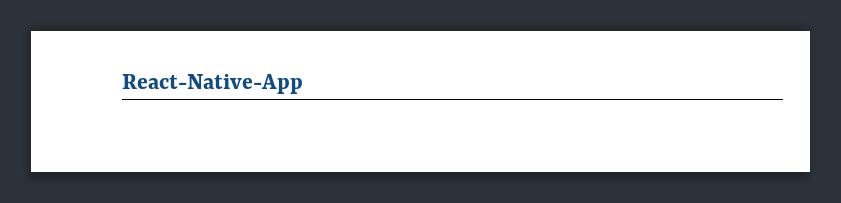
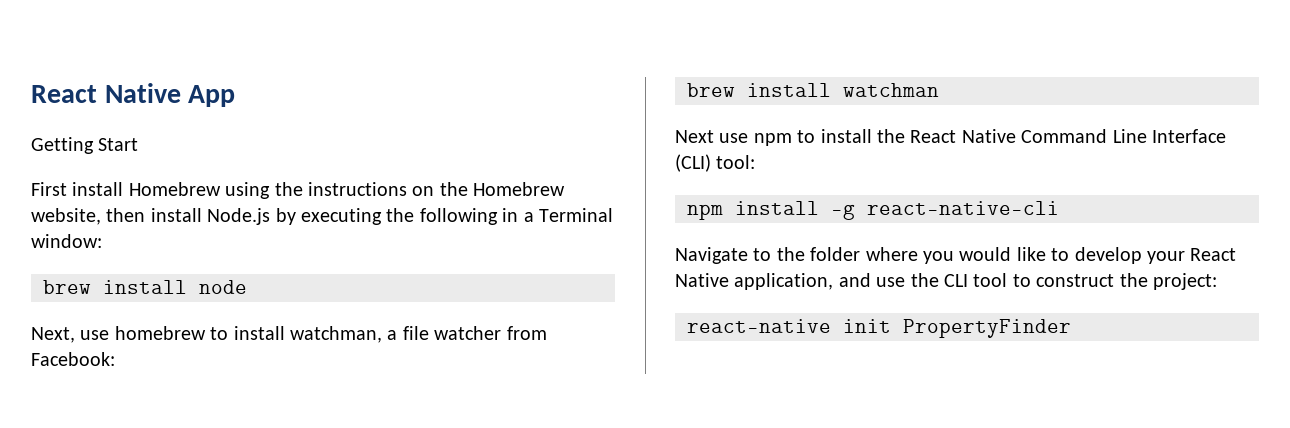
[122,74,303,94] React-Native-App -> [31,83,236,107] [31,137,139,154] [31,182,566,199] [31,208,613,225] [31,234,102,248] [43,280,247,294] [31,326,547,343] [31,352,115,366] [687,83,939,97] [675,129,1226,146] [675,154,756,172] [687,201,1059,220] [675,247,1237,264] [675,273,1217,290] [687,319,1071,338] React Native App // Getting Start // First install Homebrew using the instructions on the Homebrew website, then install Node.js by executing the following in a Terminal window: // brew install node // Next, use homebrew to install watchman, a file watcher from Facebook: // brew install watchman // Next use npm to install the React Native Command Line Interface (CLI) tool: // npm install -g react-native-cli // Navigate to the folder where you would like to develop your React Native application, and use the CLI tool to construct the project: // react-native init PropertyFinder

